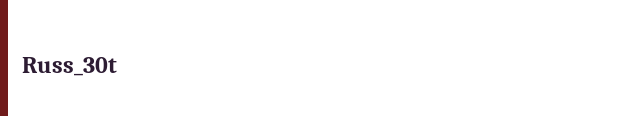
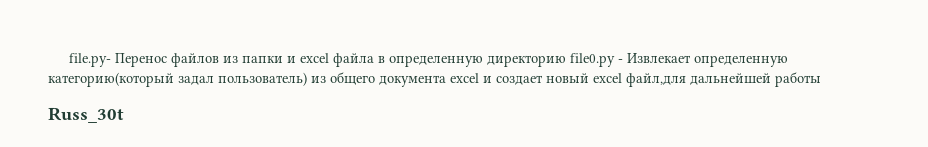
(22, 66) none -> [68,53,788,67] [48,72,821,87] file.py- Перенос файлов из папки и excel файла в определенную директорию file0.py - Извлекает определенную категорию(который задал пользователь) из общего документа excel и создает новый excel файл,для дальнейшей работы //

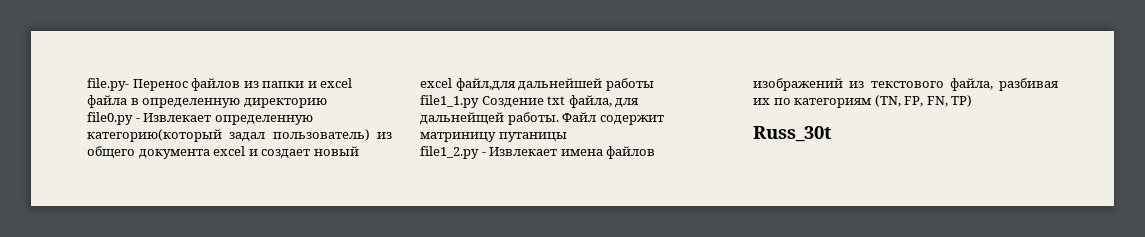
(566, 61) none -> (327, 103) //
(821, 79) none -> [420,95,640,108] [420,112,664,125] [420,132,567,142] [420,146,656,159] [753,78,1059,91] [753,95,973,108] // file1_1.py Создение txt файла, для дальнейщей работы. Файл содержит матриницу путаницы // file1_2.py - Извлекает имена файлов изображений из текстового файла, разбивая их по категориям (TN, FP, FN, TP)

